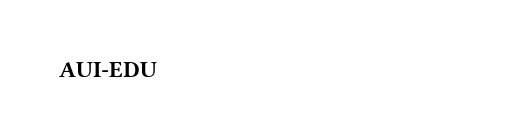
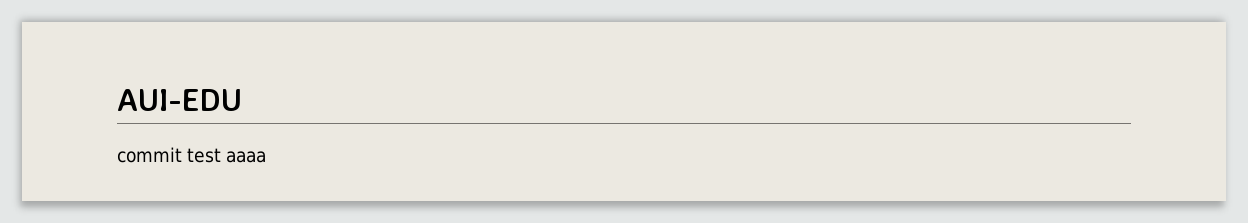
(157, 69) none -> [117,147,267,163] // commit test aaaa

